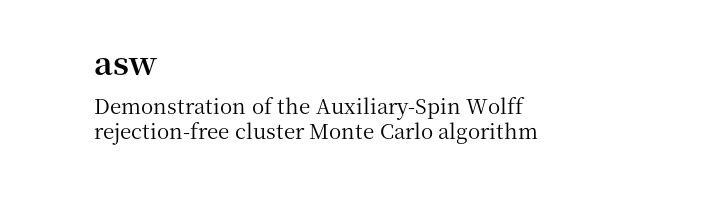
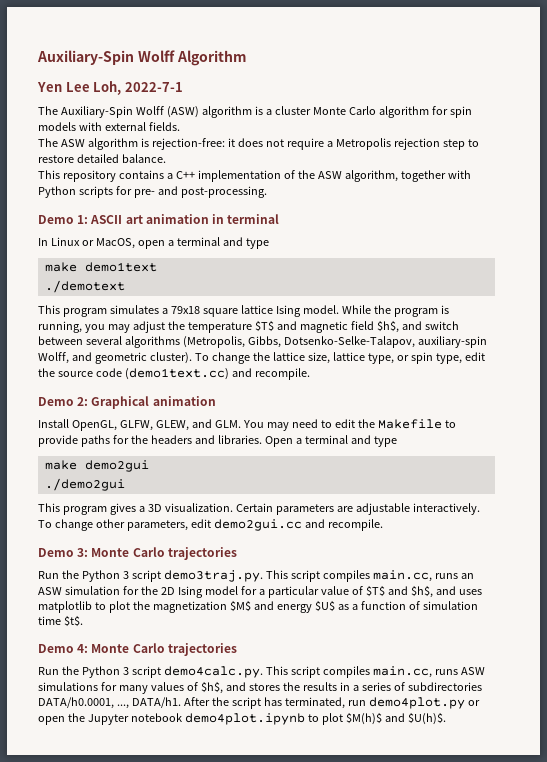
[94,58,157,75] [94,97,526,120] [94,122,539,145] asw // Demonstration of the Auxiliary-Spin Wolff rejection-free cluster Monte Carlo algorithm -> [37,50,247,66] [37,81,183,95] [38,106,472,118] [38,122,180,131] [38,138,479,150] [38,154,166,163] [38,170,471,182] [38,186,267,198] [38,214,280,224] [38,237,269,249] [44,262,157,272] [44,280,125,293] [38,305,449,317] [38,320,459,333] [38,336,487,348] [38,352,485,364] [38,368,310,380] [38,396,216,409] [38,419,456,431] [38,435,397,447] [44,460,149,472] [44,478,125,491] [38,503,480,515] [38,519,383,531] [38,547,237,560] [38,570,474,582] [38,585,482,598] [38,600,478,613] [38,615,83,627] [38,643,237,656] [38,666,485,678] [38,681,482,694] [38,697,480,709] [38,712,446,725] Auxiliary-Spin Wolff Algorithm // Yen Lee Loh, 2022-7-1 // The Auxiliary-Spin Wolff (ASW) algorithm is a cluster Monte Carlo algorithm for spin models with external fields. // The ASW algorithm is rejection-free: it does not require a Metropolis rejection step to restore detailed balance. // This repository contains a C++ implementation of the ASW algorithm, together with Python scripts for pre- and post-processing. // Demo 1: ASCII art animation in terminal // In Linux or MacOS, open a terminal and type // make demo1text // ./demotext // This program simulates a 79x18 square lattice Ising model. While the program is running, you may adjust the temperature $T$ and magnetic field $h$, and switch between several algorithms (Metropolis, Gibbs, Dotsenko-Selke-Talapov, auxiliary-spin Wolff, and geometric cluster). To change the lattice size, lattice type, or spin type, edit the source code (demo1text.cc) and recompile. // Demo 2: Graphical animation // Install OpenGL, GLFW, GLEW, and GLM. You may need to edit the Makefile to provide paths for the headers and libraries. Open a terminal and type // make demo2gui // ./demo2gui // This program gives a 3D visualization. Certain parameters are adjustable interactively. To change other parameters, edit demo2gui.cc and recompile. // Demo 3: Monte Carlo trajectories // Run the Python 3 script demo3traj.py. This script compiles main.cc, runs an ASW simulation for the 2D Ising model for a particular value of $T$ and $h$, and uses matplotlib to plot the magnetization $M$ and energy $U$ as a function of simulation time $t$. // Demo 4: Monte Carlo trajectories // Run the Python 3 script demo4calc.py. This script compiles main.cc, runs ASW simulations for many values of $h$, and stores the results in a series of subdirectories DATA/h0.0001, ..., DATA/h1. After the script has terminated, run demo4plot.py or open the Jupyter notebook demo4plot.ipynb to plot $M(h)$ and $U(h)$.

